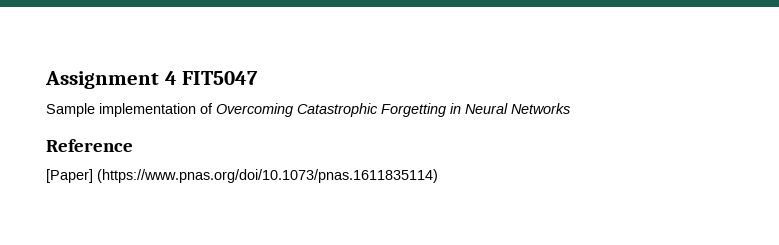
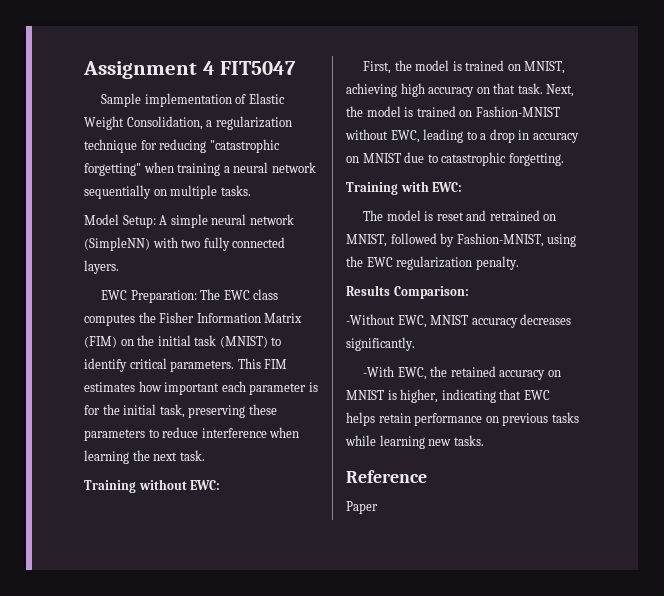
[216,103,570,117] Overcoming Catastrophic Forgetting in Neural Networks -> [248,93,285,104] [84,116,292,130] [84,139,280,153] [84,162,316,176] [84,185,251,199] [84,214,294,228] [84,237,286,251] [84,260,119,274] [101,289,279,303] [84,312,303,326] [84,335,282,348] [84,358,288,372] [84,381,318,395] [84,404,277,418] [84,427,300,441] [84,450,205,464] [84,479,221,493] [363,60,566,74] [346,83,575,97] [346,106,560,117] [345,129,579,143] [346,152,564,166] [346,181,463,195] [363,210,557,221] [346,233,577,247] [346,256,519,270] [346,285,469,299] [346,314,572,328] [346,337,415,351] [363,366,561,380] [346,389,550,403] [346,412,579,426] [345,435,484,449] Elastic Weight Consolidation, a regularization technique for reducing "catastrophic forgetting" when training a neural network sequentially on multiple tasks. // Model Setup: A simple neural network (SimpleNN) with two fully connected layers. // EWC Preparation: The EWC class computes the Fisher Information Matrix (FIM) on the initial task (MNIST) to identify critical parameters. This FIM estimates how important each parameter is for the initial task, preserving these parameters to reduce interference when learning the next task. // Training without EWC: // First, the model is trained on MNIST, achieving high accuracy on that task. Next, the model is trained on Fashion-MNIST without EWC, leading to a drop in accuracy on MNIST due to catastrophic forgetting. // Training with EWC: // The model is reset and retrained on MNIST, followed by Fashion-MNIST, using the EWC regularization penalty. // Results Comparison: // -Without EWC, MNIST accuracy decreases significantly. // -With EWC, the retained accuracy on MNIST is higher, indicating that EWC helps retain performance on previous tasks while learning new tasks.
[46,169,438,183] [Paper] (https://www.pnas.org/doi/10.1073/pnas.1611835114) -> [346,501,378,514] Paper

